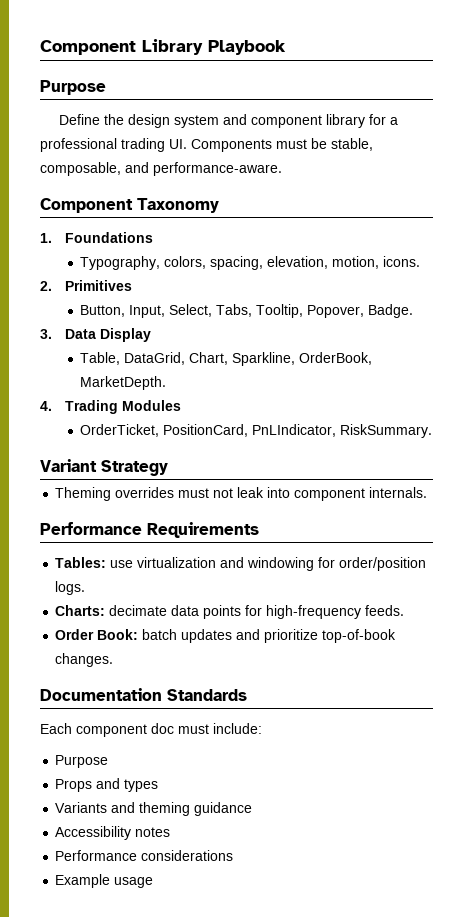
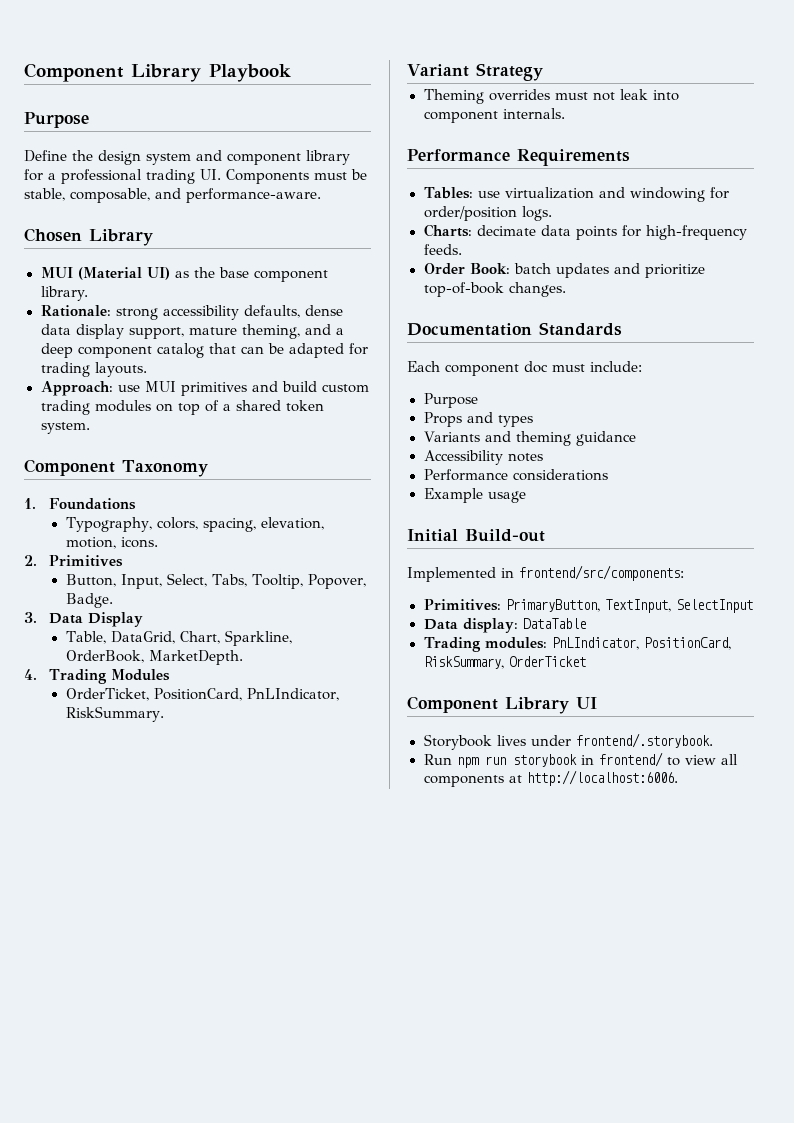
(282, 169) none -> [24,228,153,246] [40,267,328,282] [40,286,89,301] [40,305,343,320] [40,324,344,339] [40,343,368,358] [40,362,147,377] [40,381,369,396] [40,400,324,415] [40,422,90,434] // Chosen Library // MUI (Material UI) as the base component library. // Rationale: strong accessibility defaults, dense data display support, mature theming, and a deep component catalog that can be adapted for trading layouts. // Approach: use MUI primitives and build custom trading modules on top of a shared token system.
(154, 882) none -> [407,529,545,542] [407,565,684,582] [423,599,753,613] [423,618,586,633] [423,637,732,652] [423,656,586,669] [407,696,597,714] [423,733,713,750] [423,752,738,768] [423,770,678,787] // Initial Build-out // Implemented in frontend/src/components: // Primitives: PrimaryButton, TextInput, SelectInput // Data display: DataTable // Trading modules: PnLIndicator, PositionCard, RiskSummary, OrderTicket // Component Library UI // Storybook lives under frontend/.storybook. // Run npm run storybook in frontend/ to view all components at http://localhost:6006.

